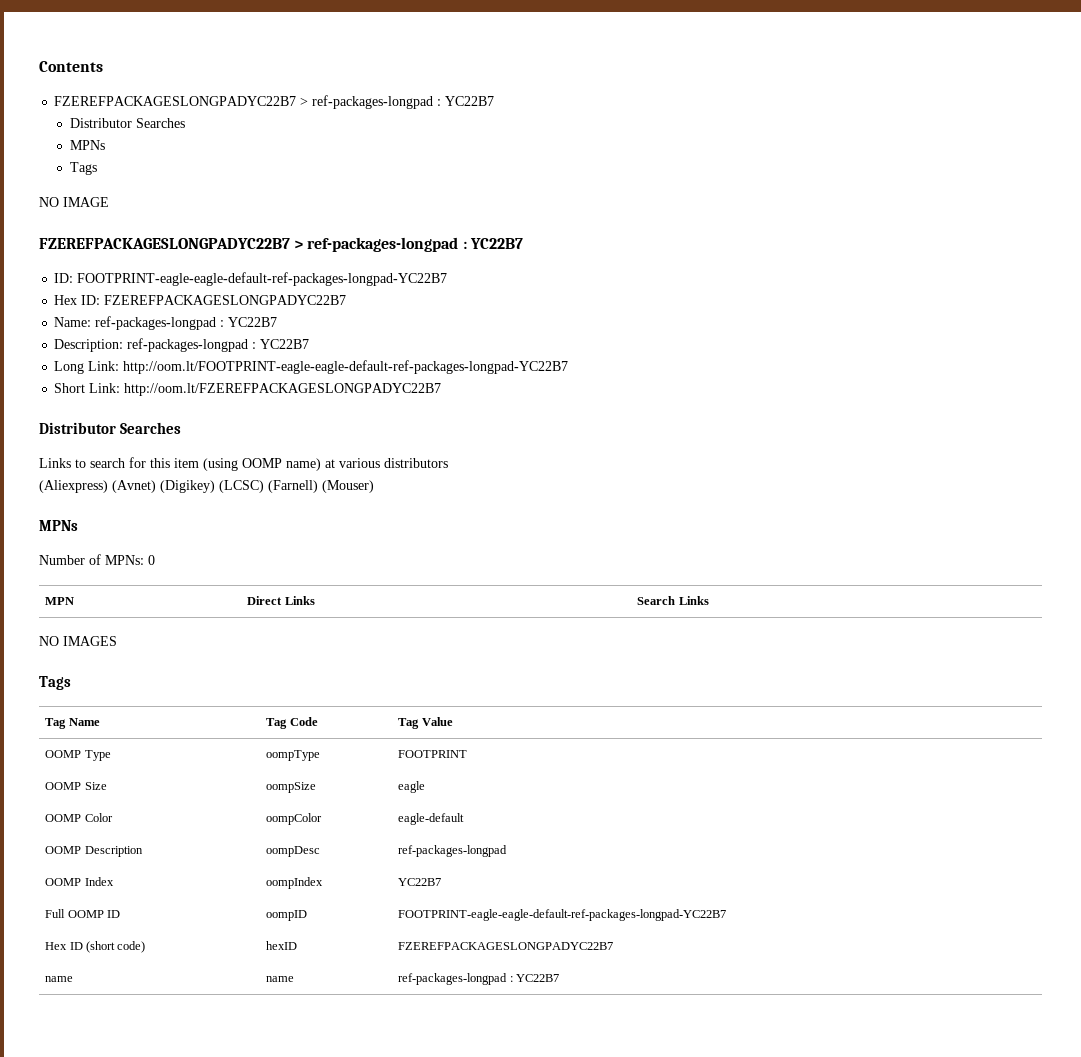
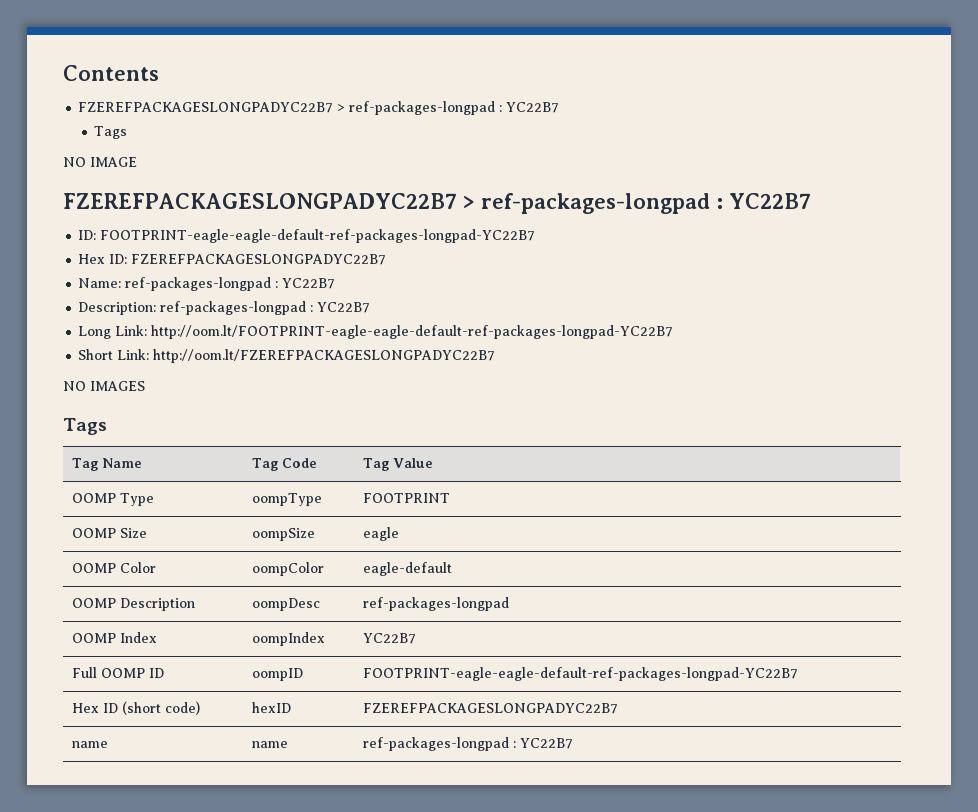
[70,118,186,128] [70,140,106,150] // Distributor Searches // MPNs -> (560, 107) none
[39,422,182,434] [39,457,448,471] [39,480,374,493] [39,520,78,531] [39,554,155,565] [45,597,75,605] [247,596,315,605] [637,596,709,605] // Distributor Searches // Links to search for this item (using OOMP name) at various distributors // (Aliexpress) (Avnet) (Digikey) (LCSC) (Farnell) (Mouser) // MPNs // Number of MPNs: 0 // MPN | Direct Links | Search Links -> (496, 356) none

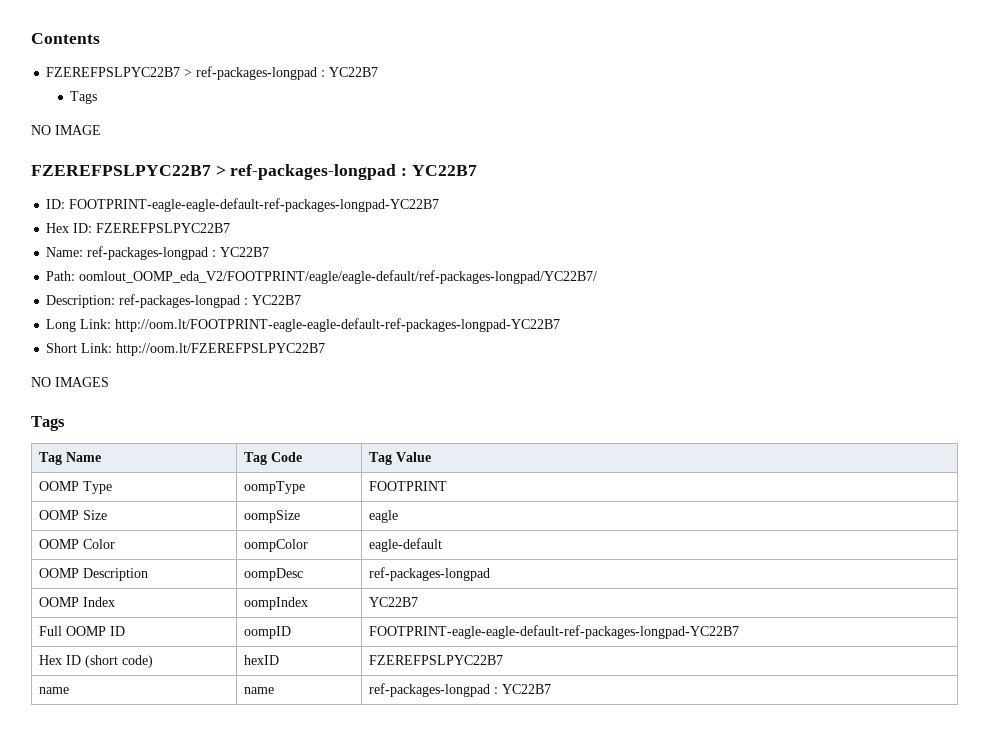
[78,102,334,113] FZEREFPACKAGESLONGPADYC22B7 -> [46,67,181,77] FZEREFPSLPYC22B7
[63,193,457,209] FZEREFPACKAGESLONGPADYC22B7 -> [31,165,211,176] FZEREFPSLPYC22B7
[131,254,387,265] FZEREFPACKAGESLONGPADYC22B7 -> [96,223,231,233] FZEREFPSLPYC22B7
(336, 283) none -> [46,270,598,284] // Path: oomlout_OOMP_eda_V2/FOOTPRINT/eagle/eagle-default/ref-packages-longpad/YC22B7/
[153,349,496,363] http://oom.lt/FZEREFPACKAGESLONGPADYC22B7 -> [116,343,326,356] http://oom.lt/FZEREFPSLPYC22B7
[363,703,619,714] FZEREFPACKAGESLONGPADYC22B7 -> [368,655,503,665] FZEREFPSLPYC22B7

